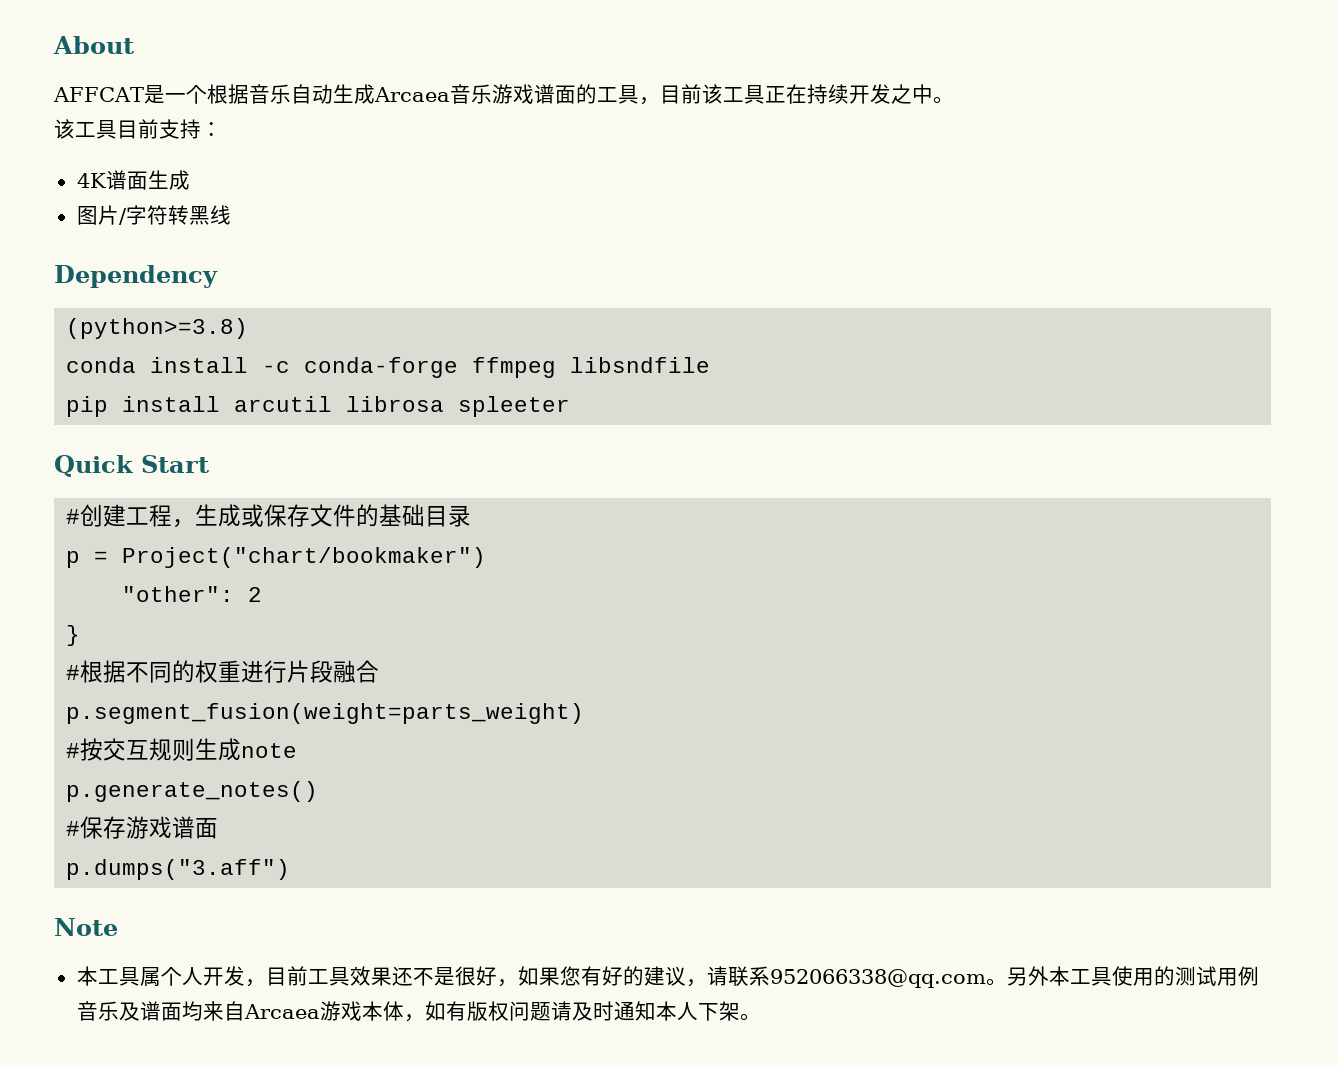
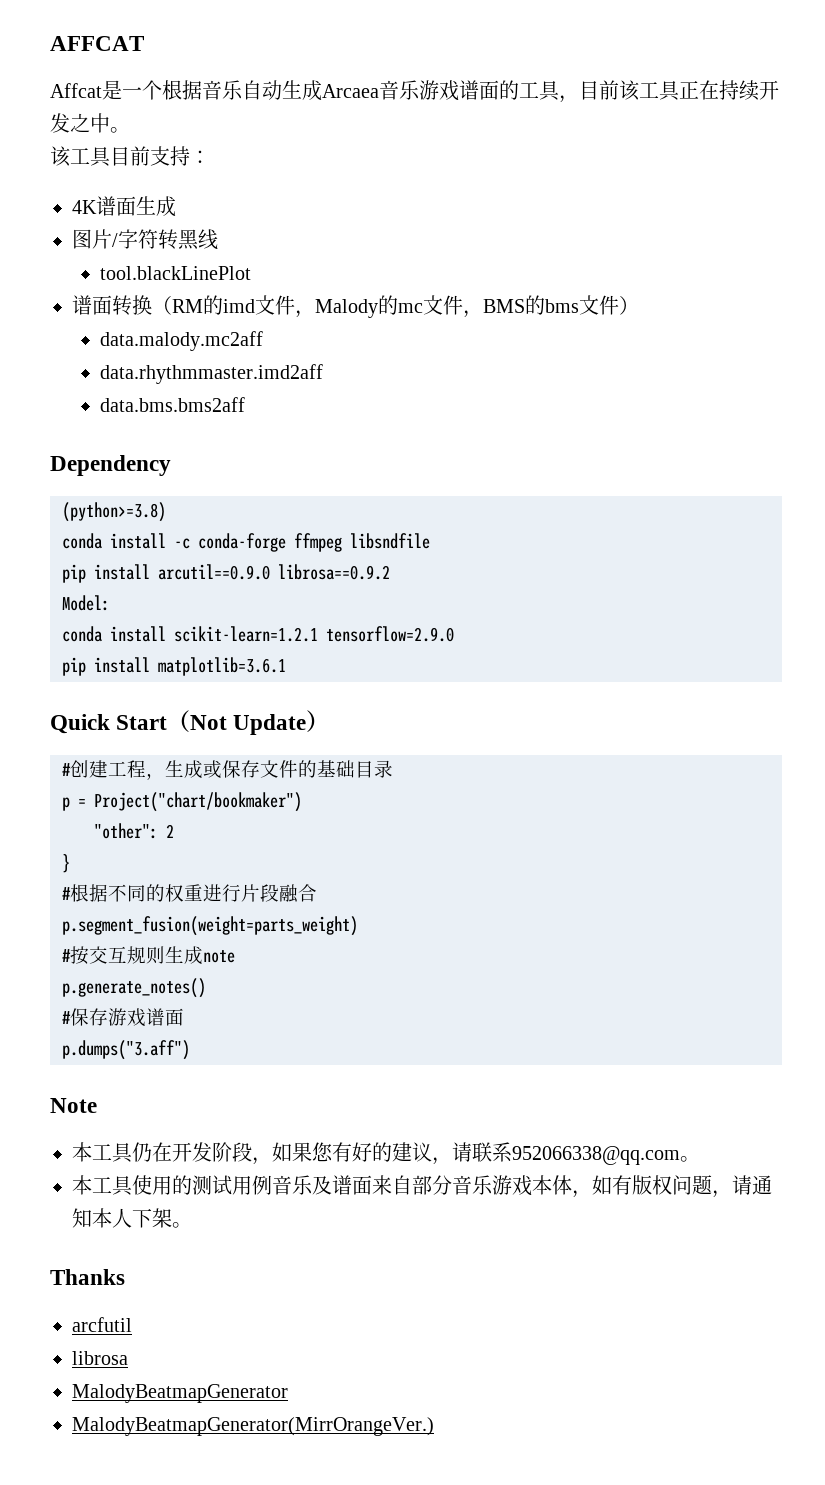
[53,36,134,54] [53,87,144,102] About // AFFCAT -> [50,36,144,51] [50,83,102,98] AFFCAT // Affcat
(231, 215) none -> [99,266,251,280] [72,295,639,318] [99,331,263,351] [99,364,323,384] [99,397,245,412] // tool.blackLinePlot // 谱面转换（RM的imd文件，Malody的mc文件，BMS的bms文件） // data.malody.mc2aff // data.rhythmmaster.imd2aff // data.bms.bms2aff
[234,396,571,417] arcutil librosa spleeter -> [158,564,390,580] [62,595,110,611] [62,626,454,642] [62,657,286,676] arcutil==0.9.0 librosa==0.9.2 // Model: // conda install scikit-learn=1.2.1 tensorflow=2.9.0 // pip install matplotlib=3.6.1
(209, 464) none -> [167,710,330,735] （Not Update）
[139,966,497,987] 属个人开发，目前工具效果还不是很好 -> [132,1142,252,1162] 仍在开发阶段
[1006,966,1049,986] 另外 -> (700, 1159) //
[181,1001,320,1021] 均来自Arcaea -> [372,1175,493,1195] 来自部分音乐
[550,1001,614,1021] 请及时 -> [712,1175,752,1198] ，请
(761, 1017) none -> [50,1269,125,1285] [72,1317,132,1332] [72,1351,128,1365] [72,1384,288,1403] [72,1417,434,1436] // Thanks // arcfutil // librosa // MalodyBeatmapGenerator // MalodyBeatmapGenerator(MirrOrangeVer.)

